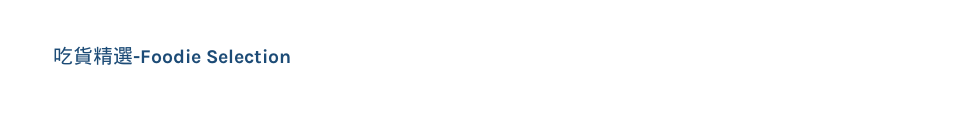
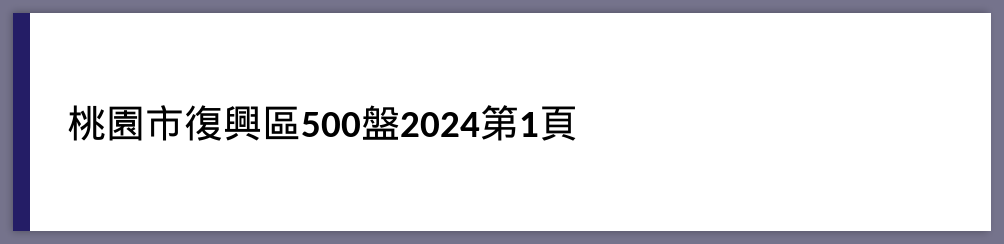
[53,46,292,65] 吃貨精選-Foodie Selection -> [67,105,578,141] 桃園市復興區500盤2024第1頁

